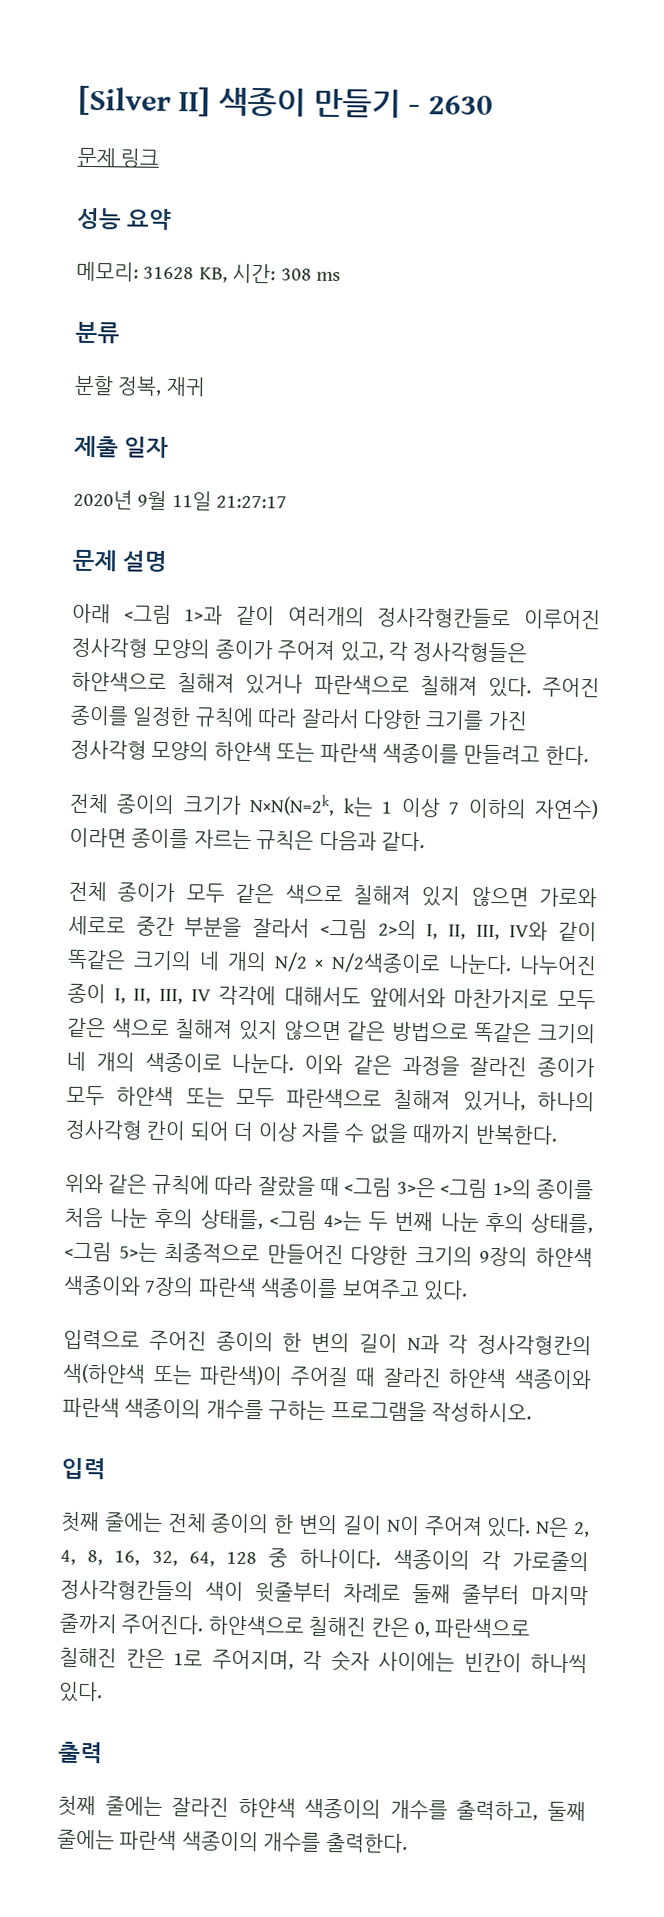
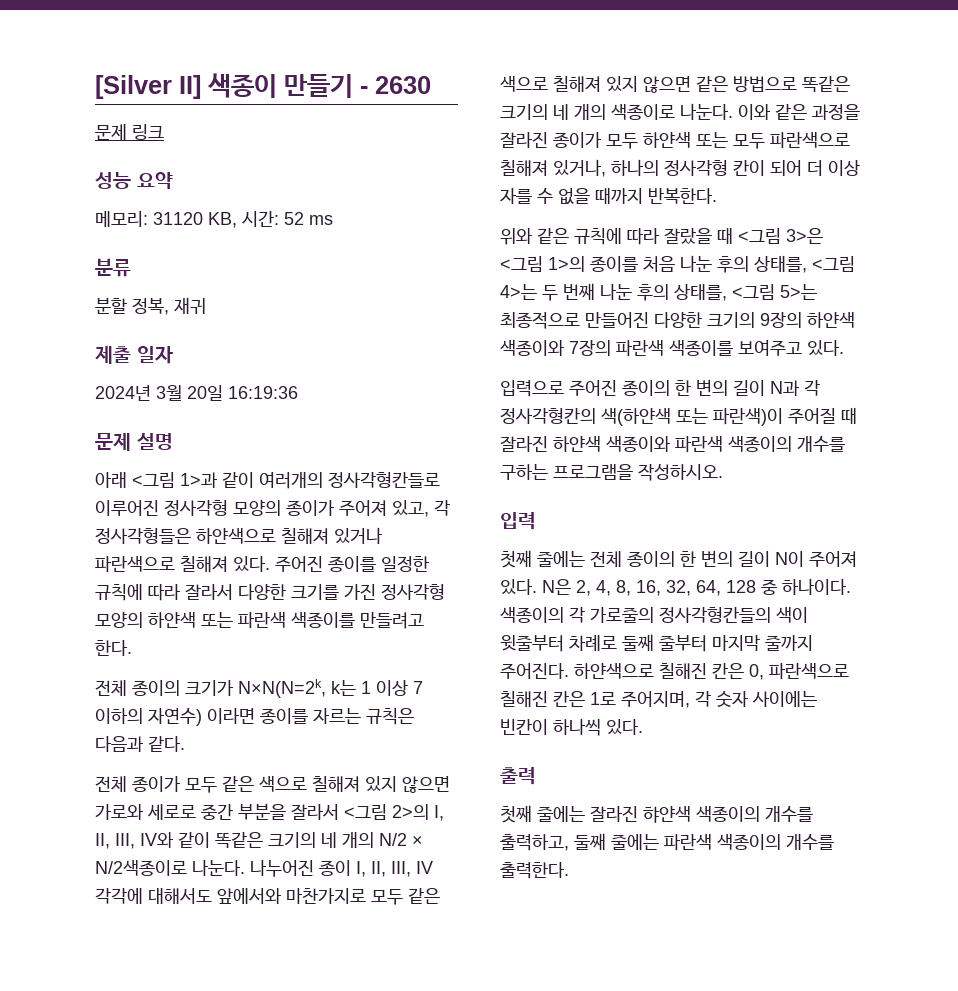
[143,266,195,280] 31628 -> [153,212,203,225] 31120
[280,268,312,281] 308 -> [284,212,304,225] 52
[73,489,288,511] 2020년 9월 11일 21:27:17 -> [95,385,298,401] 2024년 3월 20일 16:19:36

